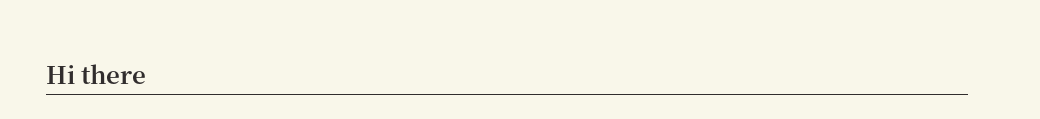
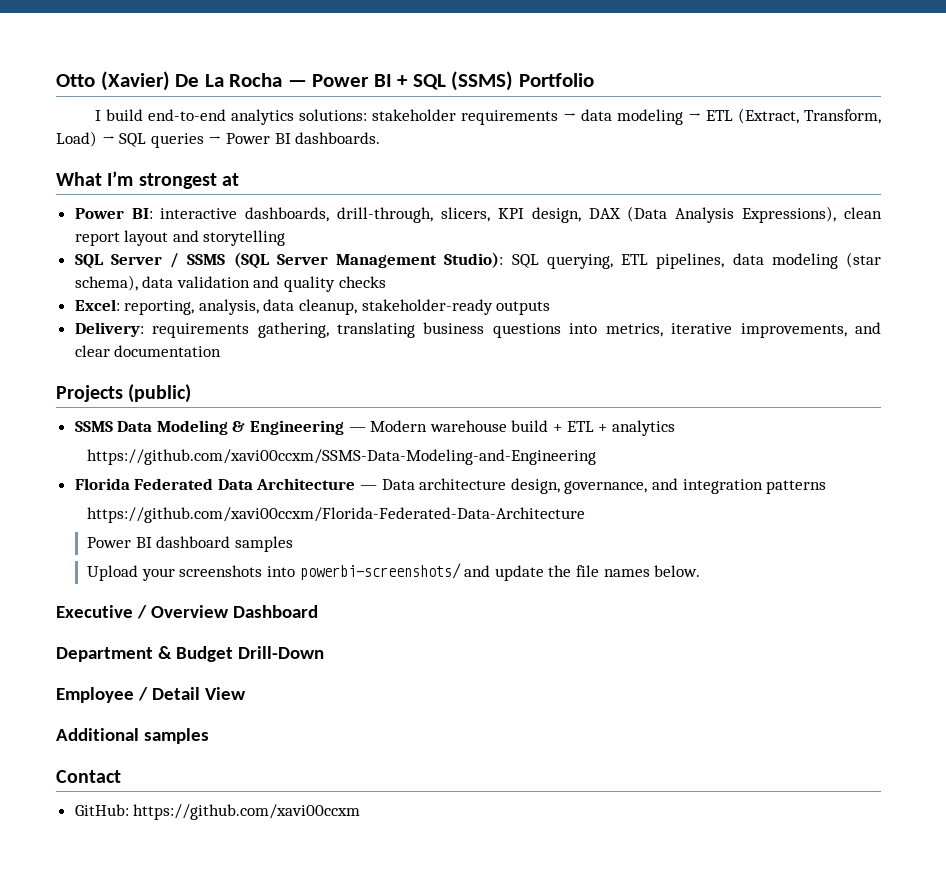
[46,64,147,84] Hi there -> [56,71,594,91] [94,108,881,125] [56,131,381,148] [56,171,239,189] [74,206,883,223] [74,230,286,246] [74,252,881,269] [74,275,386,292] [74,299,551,315] [74,322,881,338] [74,345,222,357] [56,384,192,403] [74,420,675,436] [87,449,597,465] [74,478,827,494] [87,507,586,523] [87,536,293,552] [87,563,701,581] [56,605,318,619] [56,646,324,662] [56,687,246,703] [56,728,209,744] [56,770,121,783] [74,804,361,820] Otto (Xavier) De La Rocha — Power BI + SQL (SSMS) Portfolio // I build end-to-end analytics solutions: stakeholder requirements → data modeling → ETL (Extract, Transform, Load) → SQL queries → Power BI dashboards. // What I’m strongest at // Power BI: interactive dashboards, drill-through, slicers, KPI design, DAX (Data Analysis Expressions), clean report layout and storytelling // SQL Server / SSMS (SQL Server Management Studio): SQL querying, ETL pipelines, data modeling (star schema), data validation and quality checks // Excel: reporting, analysis, data cleanup, stakeholder-ready outputs // Delivery: requirements gathering, translating business questions into metrics, iterative improvements, and clear documentation // Projects (public) // SSMS Data Modeling & Engineering — Modern warehouse build + ETL + analytics // https://github.com/xavi00ccxm/SSMS-Data-Modeling-and-Engineering // Florida Federated Data Architecture — Data architecture design, governance, and integration patterns // https://github.com/xavi00ccxm/Florida-Federated-Data-Architecture // Power BI dashboard samples // Upload your screenshots into powerbi-screenshots/ and update the file names below. // Executive / Overview Dashboard // Department & Budget Drill-Down // Employee / Detail View // Additional samples // Contact // GitHub: https://github.com/xavi00ccxm

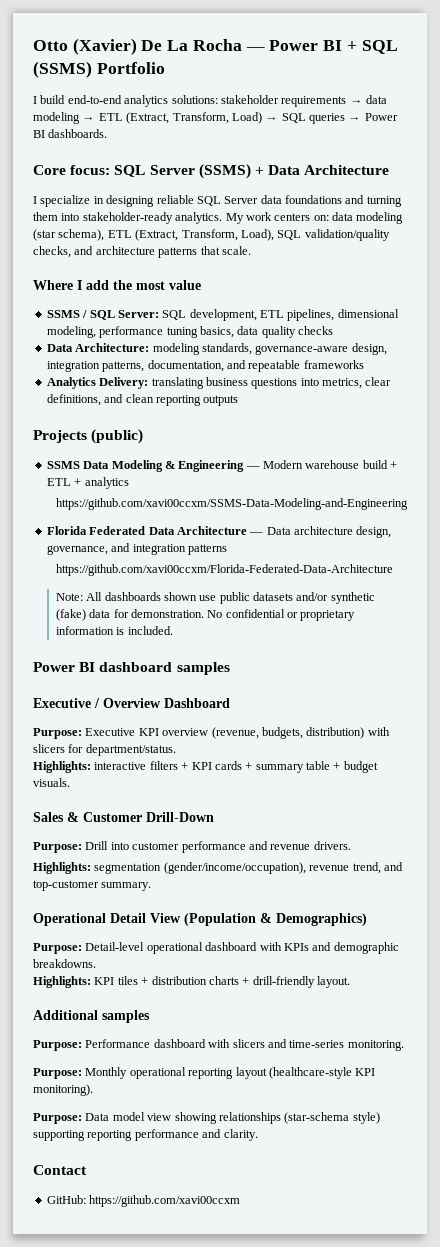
[56,171,239,189] [74,206,883,223] [74,230,286,246] [74,252,881,269] [74,275,386,292] [74,299,551,315] [74,322,329,338] What I’m strongest at // Power BI: interactive dashboards, drill-through, slicers, KPI design, DAX (Data Analysis Expressions), clean report layout and storytelling // SQL Server / SSMS (SQL Server Management Studio): SQL querying, ETL pipelines, data modeling (star schema), data validation and quality checks // Excel: reporting, analysis, data cleanup, stakeholder-ready outputs // Delivery: requirements gathering, -> [33,164,390,179] [33,195,402,207] [33,212,404,224] [33,229,390,241] [33,246,251,258] [33,280,201,290] [46,309,399,321] [46,326,333,338] [46,343,387,355] [46,360,364,372] [46,377,149,389] Core focus: SQL Server (SSMS) + Data Architecture // I specialize in designing reliable SQL Server data foundations and turning them into stakeholder-ready analytics. My work centers on: data modeling (star schema), ETL (Extract, Transform, Load), SQL validation/quality checks, and architecture patterns that scale. // Where I add the most value // SSMS / SQL Server: SQL development, ETL pipelines, dimensional modeling, performance tuning basics, data quality checks // Data Architecture: modeling standards, governance-aware design, integration patterns, documentation, and repeatable frameworks // Analytics Delivery:
[671,322,881,338] [74,345,222,357] iterative improvements, and clear documentation -> [365,377,392,386] [46,394,239,406] clear definitions, and clean reporting outputs
[87,536,293,552] [87,563,701,581] [56,605,318,619] [56,646,324,662] [56,687,246,703] [56,728,209,744] Power BI dashboard samples // Upload your screenshots into powerbi-screenshots/ and update the file names below. // Executive / Overview Dashboard // Department & Budget Drill-Down // Employee / Detail View // Additional samples -> [55,592,375,604] [55,609,356,621] [55,626,173,635] [33,662,230,675] [33,698,230,708] [33,727,390,739] [33,744,176,756] [33,761,378,773] [33,778,70,787] [33,812,214,822] [33,841,351,853] [33,862,403,874] [33,880,152,891] [33,913,367,926] [33,942,399,954] [33,959,96,968] [33,976,350,988] [33,1010,150,1023] [33,1039,404,1051] [33,1067,376,1079] [33,1084,93,1096] [33,1112,380,1124] [33,1129,258,1141] Note: All dashboards shown use public datasets and/or synthetic (fake) data for demonstration. No confidential or proprietary information is included. // Power BI dashboard samples // Executive / Overview Dashboard // Purpose: Executive KPI overview (revenue, budgets, distribution) with slicers for department/status. // Highlights: interactive filters + KPI cards + summary table + budget visuals. // Sales & Customer Drill-Down // Purpose: Drill into customer performance and revenue drivers. // Highlights: segmentation (gender/income/occupation), revenue trend, and top-customer summary. // Operational Detail View (Population & Demographics) // Purpose: Detail-level operational dashboard with KPIs and demographic breakdowns. // Highlights: KPI tiles + distribution charts + drill-friendly layout. // Additional samples // Purpose: Performance dashboard with slicers and time-series monitoring. // Purpose: Monthly operational reporting layout (healthcare-style KPI monitoring). // Purpose: Data model view showing relationships (star-schema style) supporting reporting performance and clarity.

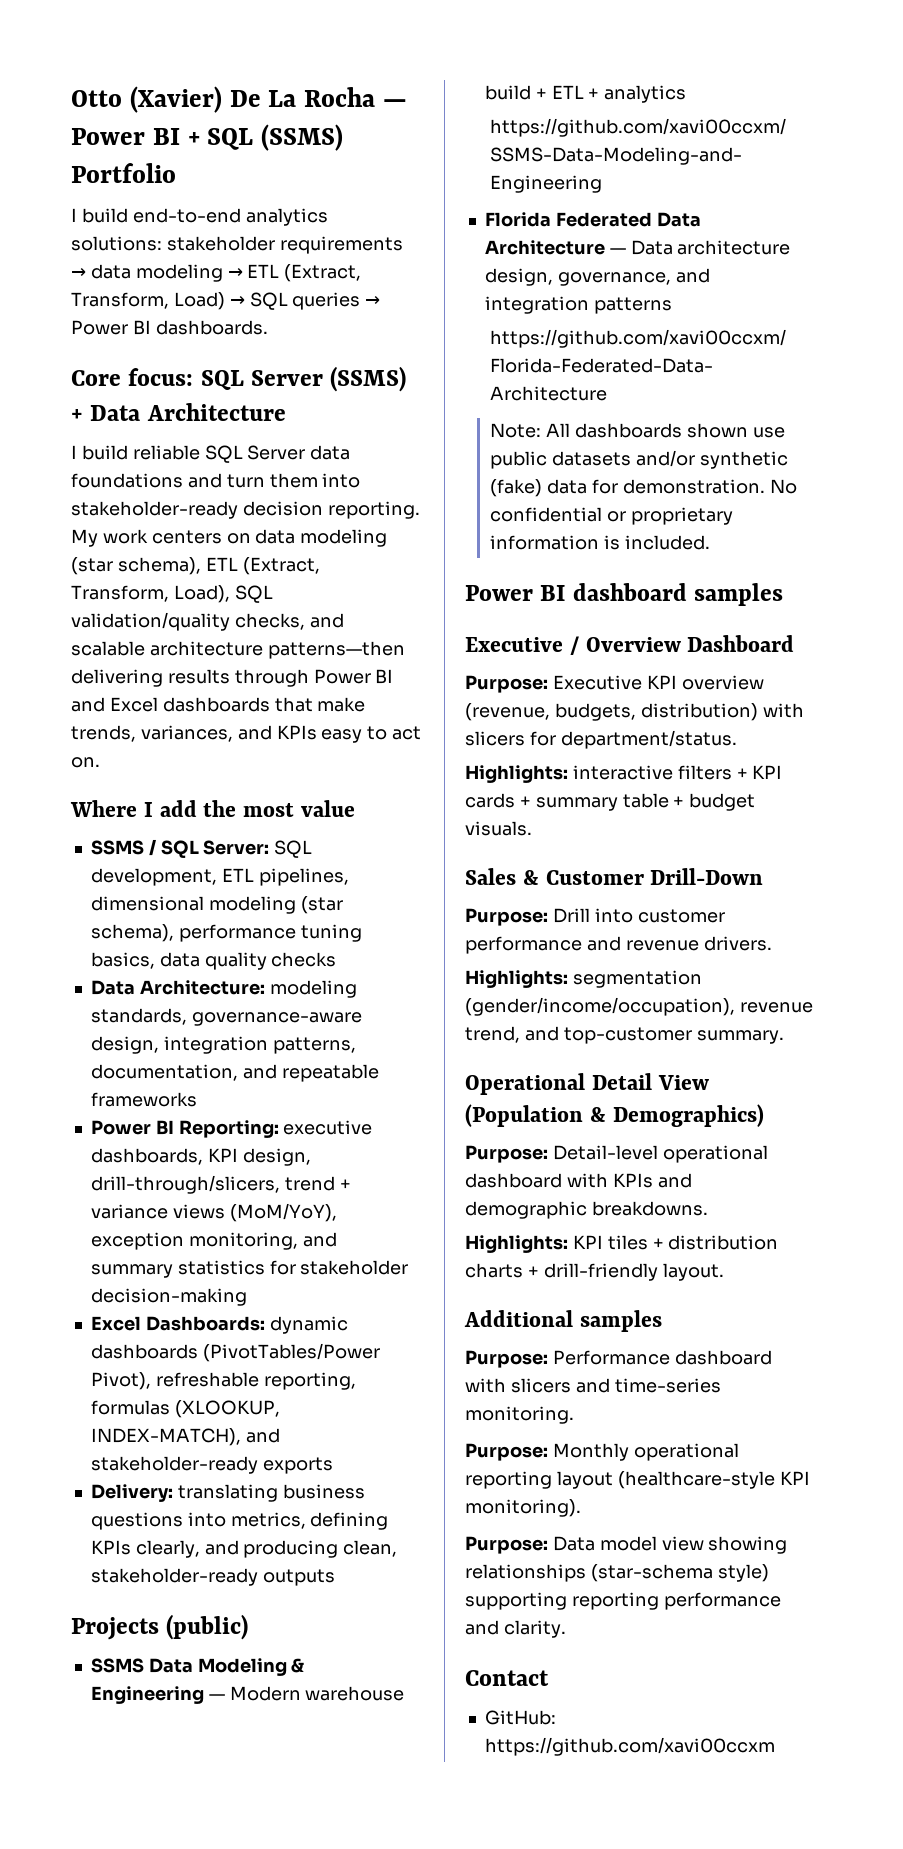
[40,195,155,207] specialize in designing -> [81,445,128,460] build
[366,196,402,207] turning -> [226,474,265,488] turn
[175,212,223,224] analytics. -> [242,501,420,519] decision reporting.
[313,215,329,221] on: -> [226,533,251,544] on
[95,246,251,258] architecture patterns that scale. -> [71,641,405,659] [71,669,394,687] [71,697,366,712] [71,725,422,743] [71,757,100,768] scalable architecture patterns—then delivering results through Power BI and Excel dashboards that make trends, variances, and KPIs easy to act on.
[46,326,96,338] modeling, -> [208,896,343,914] [90,924,174,942] modeling (star schema),
[46,377,96,389] Analytics -> [90,1120,373,1138] [90,1148,311,1166] [90,1175,351,1194] [90,1203,337,1222] [90,1232,337,1250] [90,1260,409,1278] [90,1288,247,1306] [90,1316,348,1334] [90,1343,380,1362] [90,1372,356,1390] [90,1400,280,1418] [90,1428,280,1446] [90,1456,333,1474] Power BI Reporting: executive dashboards, KPI design, drill-through/slicers, trend + variance views (MoM/YoY), exception monitoring, and summary statistics for stakeholder decision-making // Excel Dashboards: dynamic dashboards (PivotTables/Power Pivot), refreshable reporting, formulas (XLOOKUP, INDEX-MATCH), and stakeholder-ready exports //
[365,377,392,386] [46,394,201,406] clear definitions, and clean reporting -> [310,1512,389,1530] [90,1540,398,1558] [90,1568,258,1586] defining KPIs clearly, and producing clean, stakeholder-ready

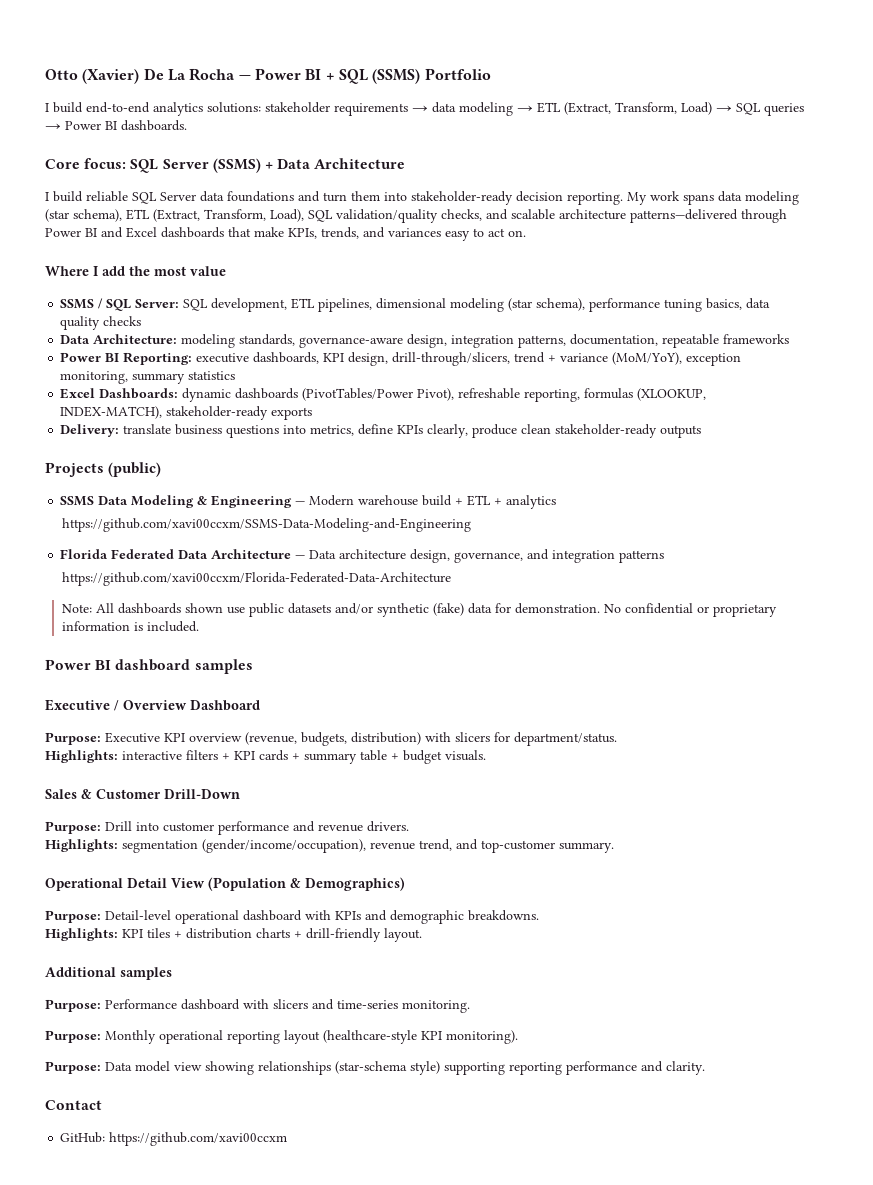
[151,530,251,544] centers on -> [683,194,714,205] spans
[267,641,405,659] [71,669,230,687] patterns—then delivering results -> [630,209,738,223] patterns—delivered
[71,725,317,742] trends, variances, and KPIs -> [288,227,441,239] KPIs, trends, and variances
[242,1064,277,1079] and -> (659, 340) none
[172,1204,225,1219] views -> (609, 357) none
[302,1232,337,1247] and -> (129, 377) none
[269,1260,409,1275] [90,1288,247,1306] for stakeholder decision-making -> (236, 375) none
[245,1428,280,1443] and -> (163, 412) none
[177,1484,278,1502] translating -> [123,424,172,434] translate
[310,1512,389,1530] defining -> [358,424,394,435] define
[204,1540,398,1558] and producing clean, -> [472,424,552,438] produce clean

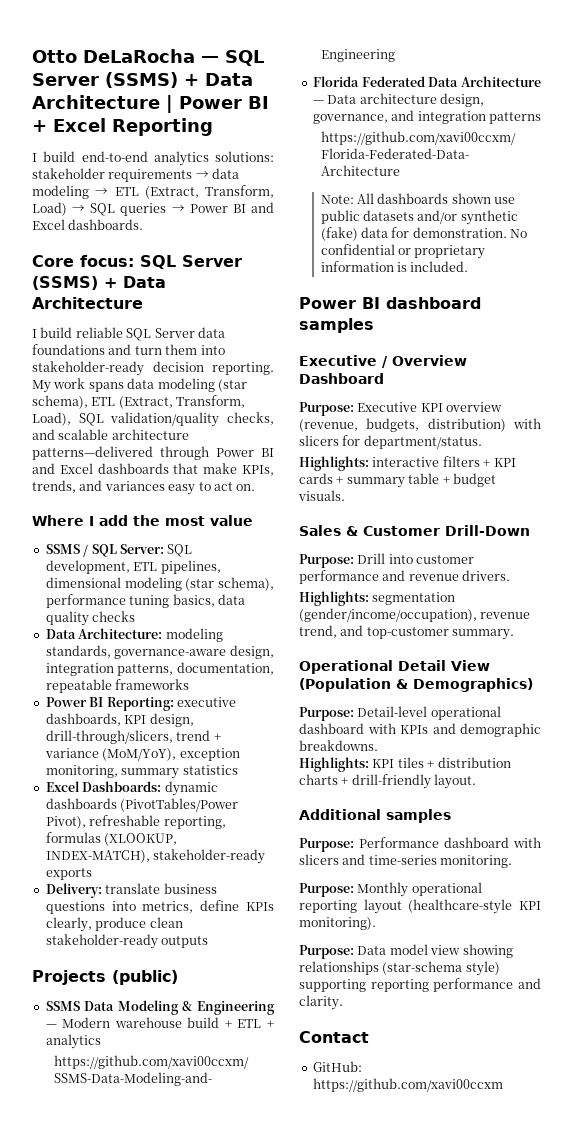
[82,68,491,84] (Xavier) De La Rocha — Power BI + SQL (SSMS) Portfolio -> [83,49,264,66] [32,72,253,88] [32,95,269,113] [32,118,213,136] DeLaRocha — SQL Server (SSMS) + Data Architecture | Power BI + Excel Reporting
(117, 125) none -> [250,202,274,213] [32,219,65,230] and Excel

